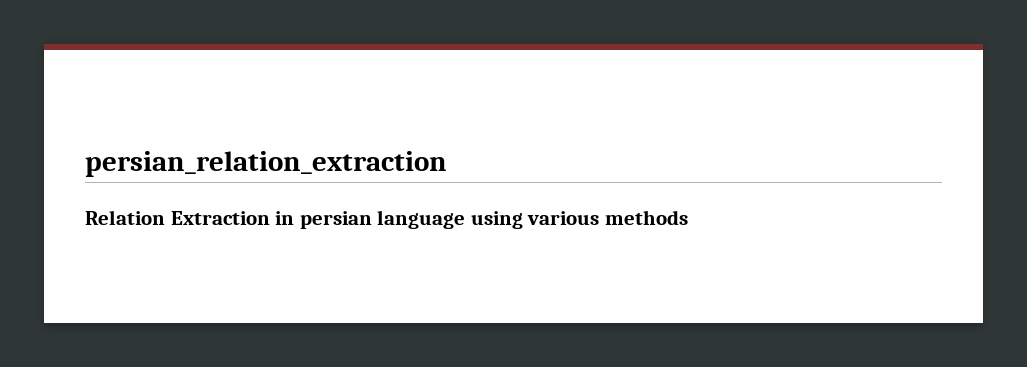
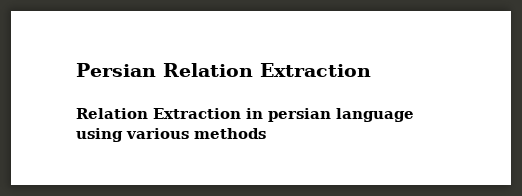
[85,151,447,177] persian_relation_extraction -> [76,63,371,77] Persian Relation Extraction

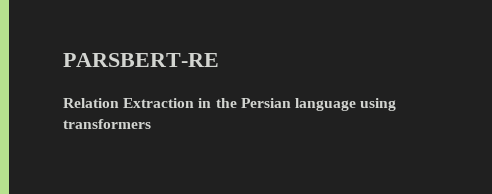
[76,63,371,77] Persian Relation Extraction -> [63,53,219,67] PARSBERT-RE
[268,108,414,122] [76,128,266,142] persian language using various methods -> [215,98,397,111] [63,119,151,129] the Persian language using transformers

